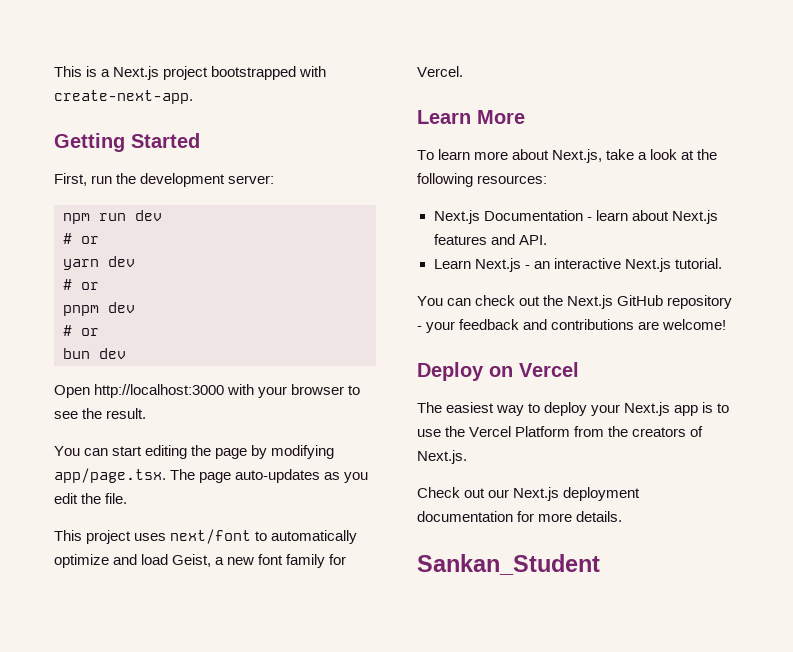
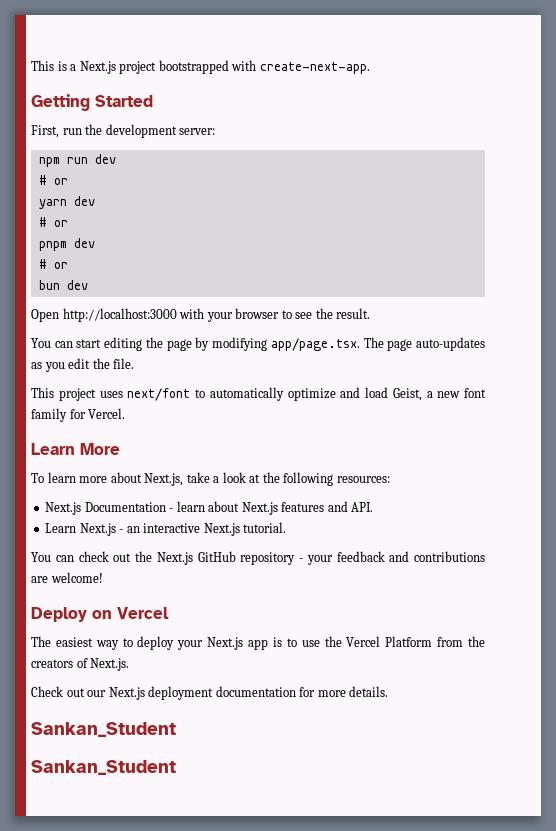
(600, 564) none -> [31,760,176,775] // Sankan_Student

